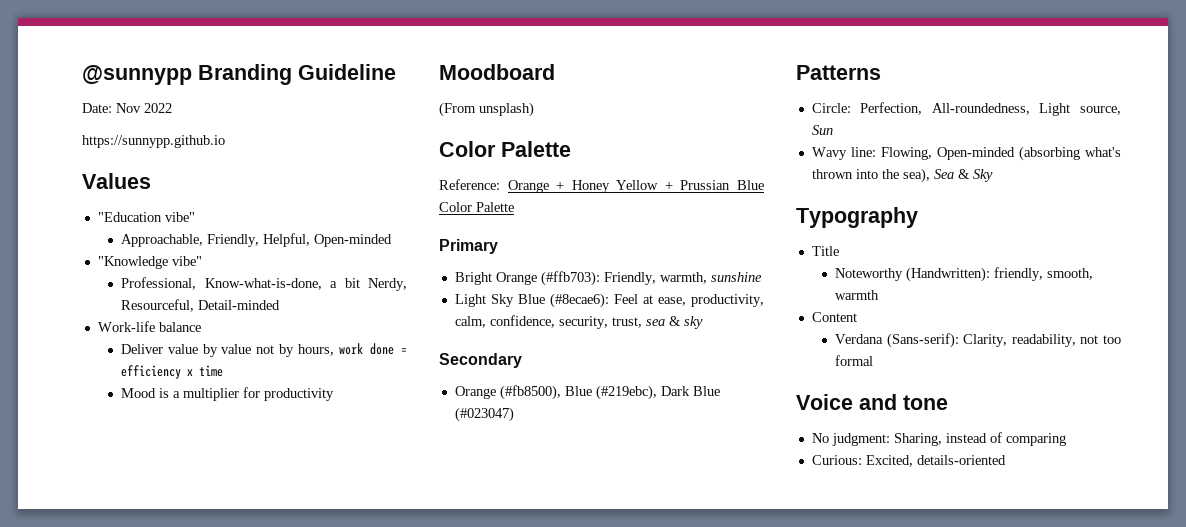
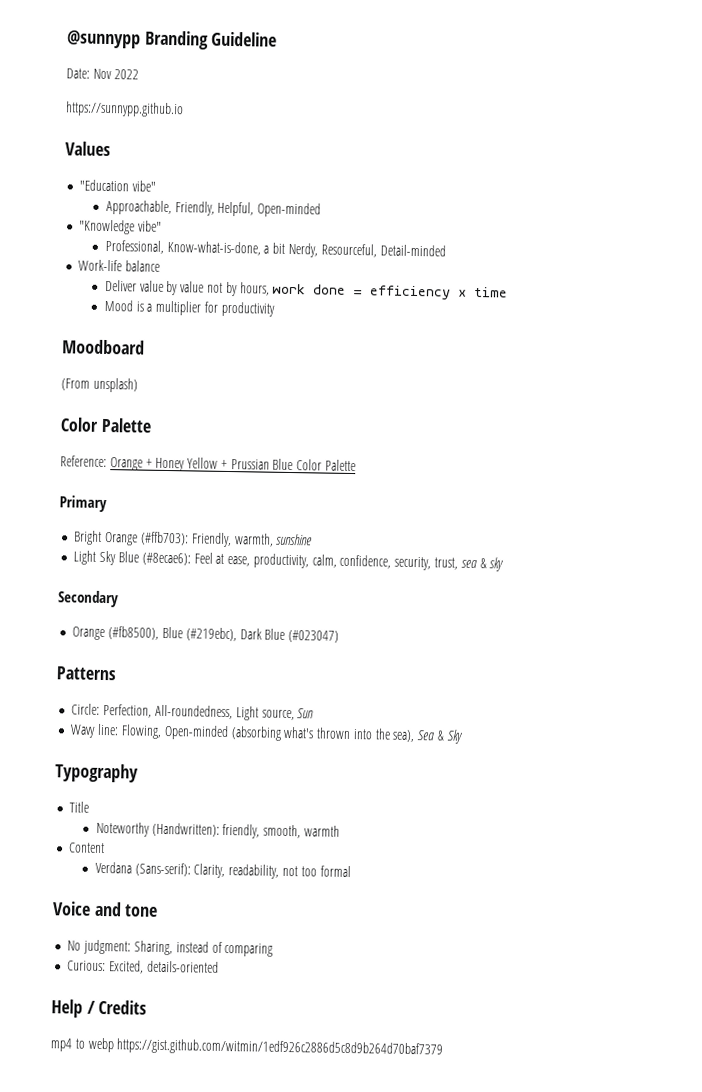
(1006, 460) none -> [51,999,148,1018] [50,1037,444,1058] // Help / Credits // mp4 to webp https://gist.github.com/witmin/1edf926c2886d5c8d9b264d70baf7379

